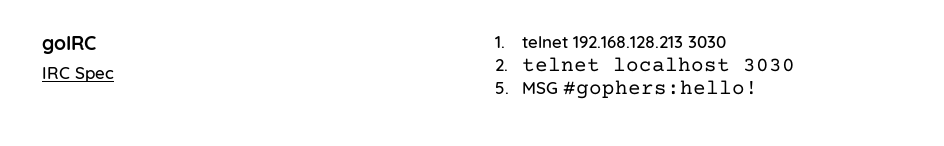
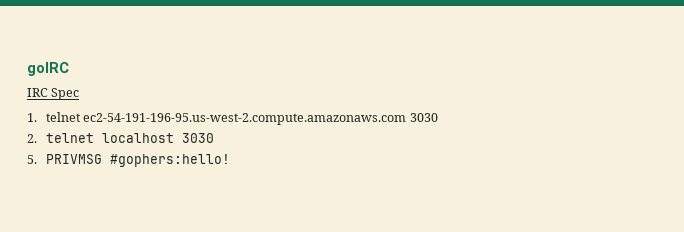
[572,36,683,48] 192.168.128.213 -> [83,113,407,125] ec2-54-191-196-95.us-west-2.compute.amazonaws.com
[521,82,558,94] MSG -> [46,154,103,164] PRIVMSG

